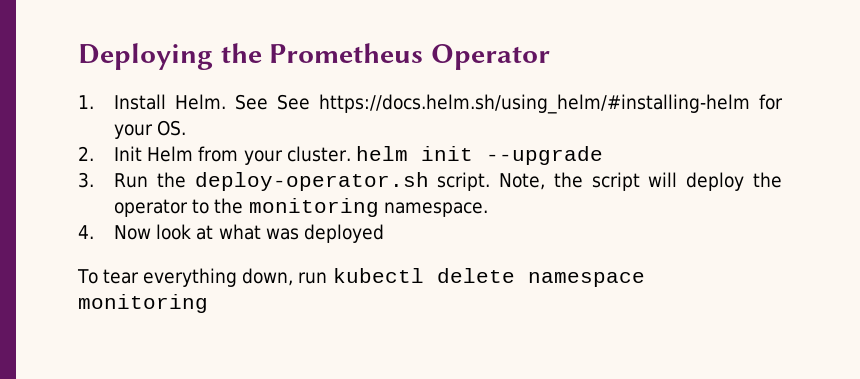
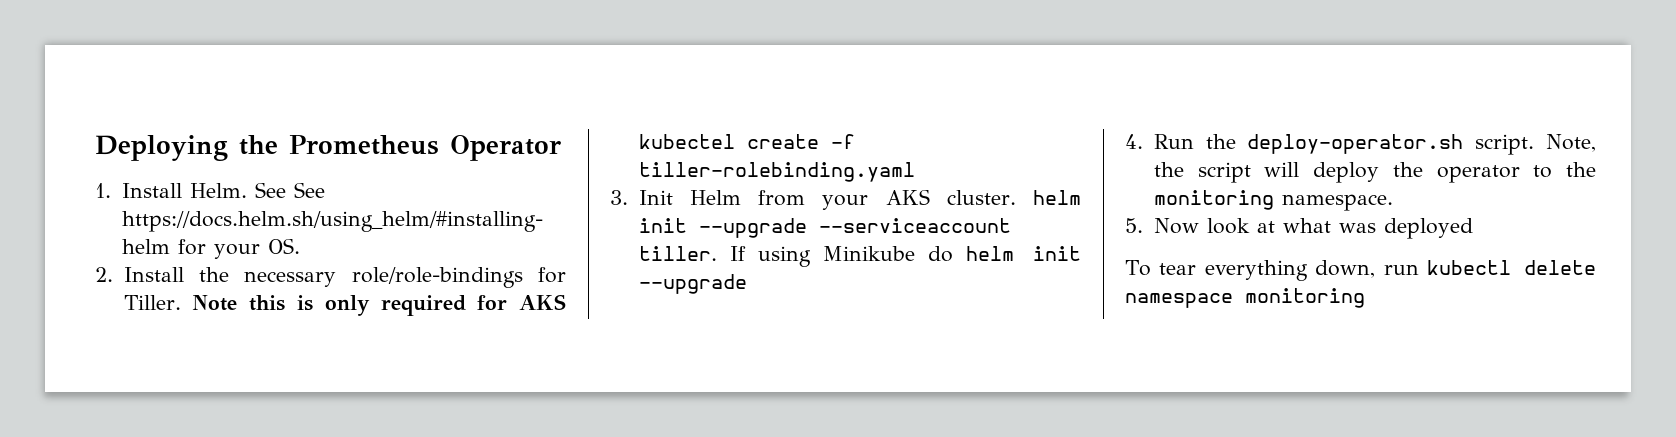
(94, 153) none -> [123,267,566,288] [123,294,566,316] [638,134,855,149] [638,162,915,182] [610,190,628,205] Install the necessary role/role-bindings for Tiller. Note this is only required for AKS kubectel create -f tiller-rolebinding.yaml // 3.
(283, 157) none -> [885,189,930,205] AKS
[78,172,94,188] // 3. -> [818,218,1011,233] [638,246,1081,267] [638,274,747,294] [1125,134,1143,149] --serviceaccount tiller. If using Minikube do helm init --upgrade // 4.
[78,225,94,239] 4. -> [1125,218,1143,233] 5.

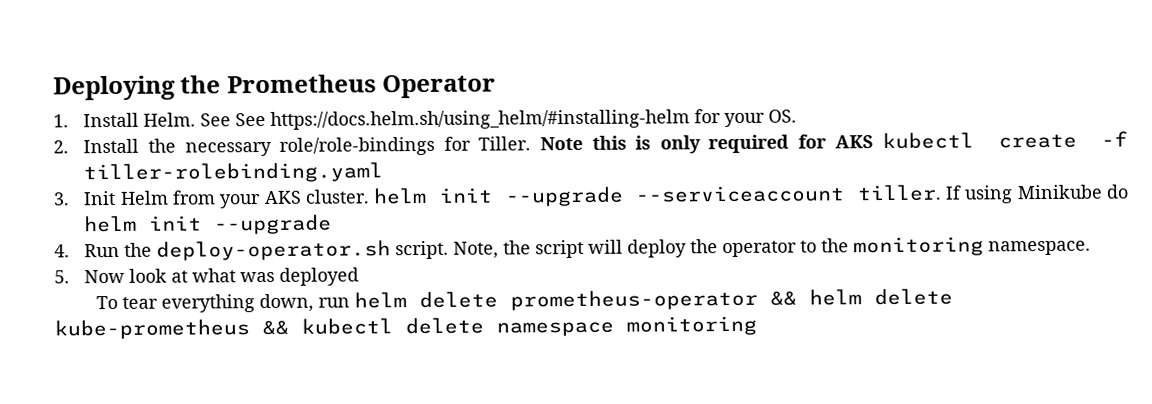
[638,134,735,149] kubectel -> [882,132,975,150] kubectl
(1419, 269) none -> [354,288,954,311] [54,319,289,340] helm delete prometheus-operator && helm delete kube-prometheus &&

